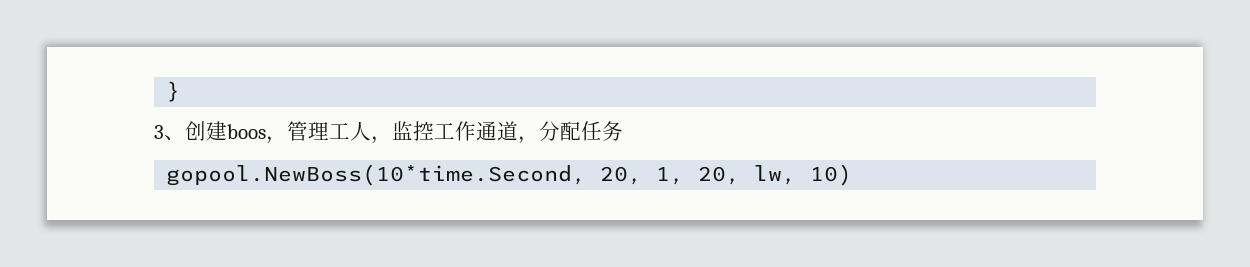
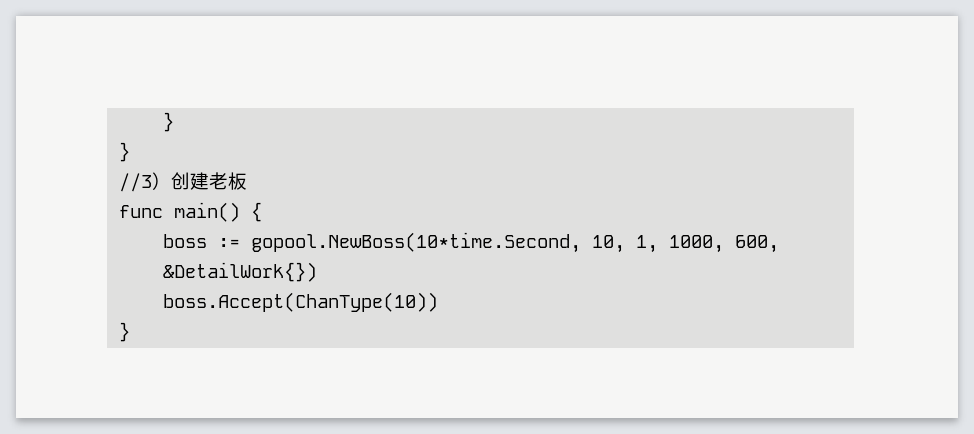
[166,81,181,102] [154,121,623,144] [166,164,853,186] } // 3、创建boos，管理工人，监控工作通道，分配任务 // gopool.NewBoss(10*time.Second, 20, 1, 20, lw, 10) -> [163,112,174,132] [119,142,130,162] [119,172,247,192] [119,202,262,222] [163,232,779,253] [163,262,317,282] [163,292,438,312] [119,322,130,342] } // } // //3）创建老板 // func main() { // boss := gopool.NewBoss(10*time.Second, 10, 1, 1000, 600, &DetailWork{}) // boss.Accept(ChanType(10)) // }

